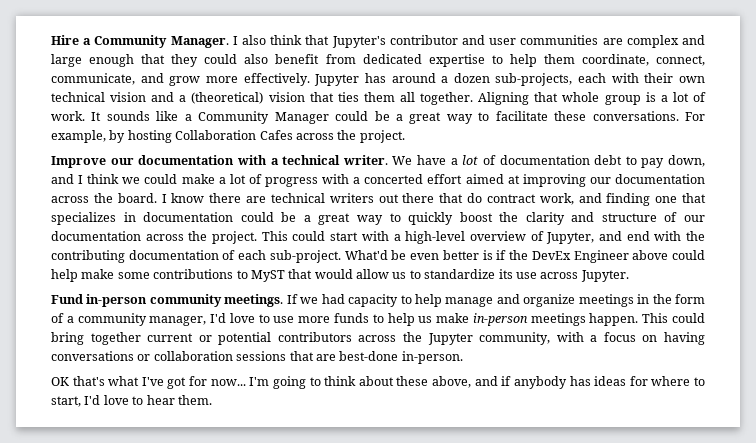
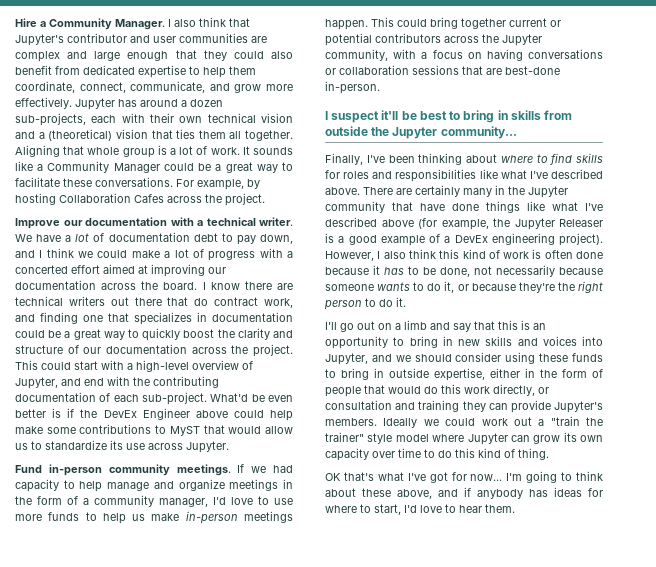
(463, 357) none -> [325,110,573,123] [325,126,517,139] [325,153,603,165] [325,169,603,182] [325,185,568,198] [325,201,603,213] [325,217,603,230] [325,233,603,246] [325,249,603,261] [325,265,603,277] [325,281,603,293] [324,297,406,310] [325,320,546,332] [325,336,603,349] [325,352,603,365] [325,368,603,381] [325,384,549,397] [325,400,603,413] [325,416,603,428] [325,432,603,445] [325,448,549,461] // I suspect it'll be best to bring in skills from outside the Jupyter community... // Finally, I've been thinking about where to find skills for roles and responsibilities like what I've described above. There are certainly many in the Jupyter community that have done things like what I've described above (for example, the Jupyter Releaser is a good example of a DevEx engineering project). However, I also think this kind of work is often done because it has to be done, not necessarily because someone wants to do it, or because they're the right person to do it. // I'll go out on a limb and say that this is an opportunity to bring in new skills and voices into Jupyter, and we should consider using these funds to bring in outside expertise, either in the form of people that would do this work directly, or consultation and training they can provide Jupyter's members. Ideally we could work out a "train the trainer" style model where Jupyter can grow its own capacity over time to do this kind of thing.

